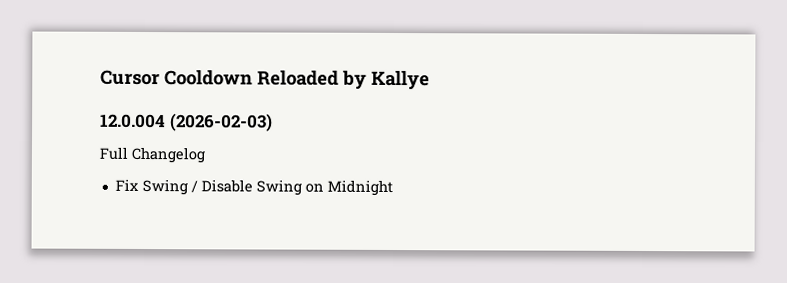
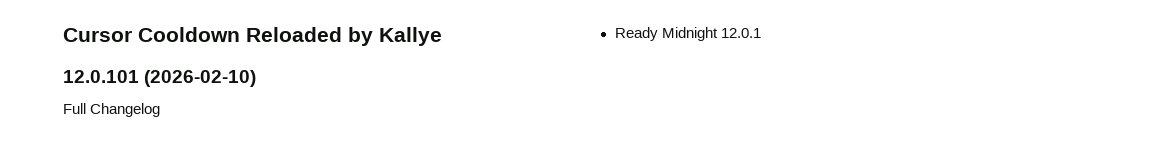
[100,113,273,132] 12.0.004 (2026-02-03) -> [63,70,257,87] 12.0.101 (2026-02-10)
[114,178,393,196] Fix Swing / Disable Swing on Midnight -> [614,27,761,41] Ready Midnight 12.0.1

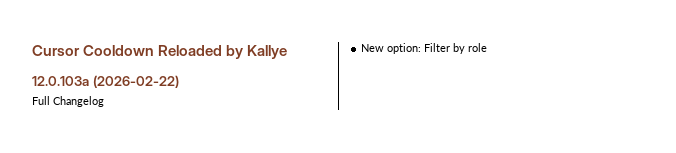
[63,70,257,87] 12.0.101 (2026-02-10) -> [32,75,179,88] 12.0.103a (2026-02-22)
[614,27,761,41] Ready Midnight 12.0.1 -> [361,43,488,54] New option: Filter by role

